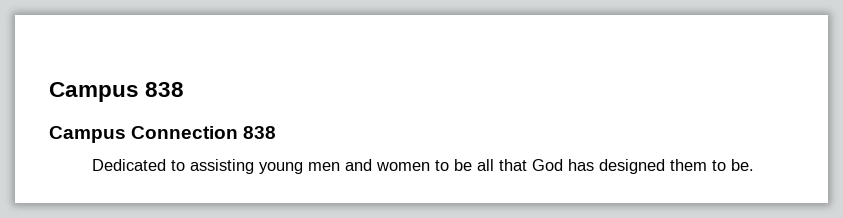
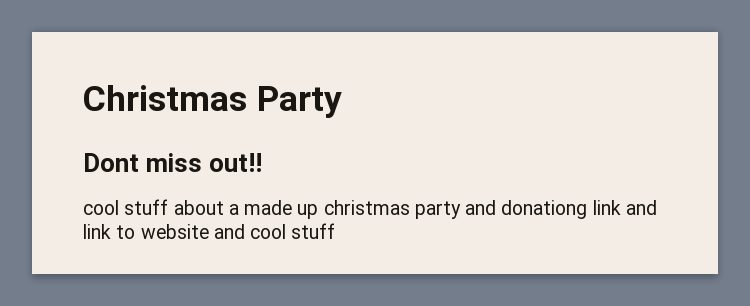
[49,82,185,102] [49,126,277,143] [91,159,754,174] Campus 838 // Campus Connection 838 // Dedicated to assisting young men and women to be all that God has designed them to be. -> [83,85,342,118] [83,153,263,172] [83,199,657,219] [83,223,336,239] Christmas Party // Dont miss out!! // cool stuff about a made up christmas party and donationg link and link to website and cool stuff

